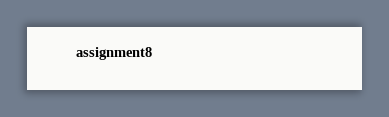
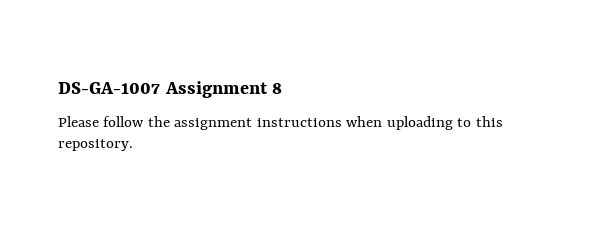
[76,47,152,60] assignment8 -> [58,81,283,98] [58,116,503,130] [58,139,133,151] DS-GA-1007 Assignment 8 // Please follow the assignment instructions when uploading to this repository.

